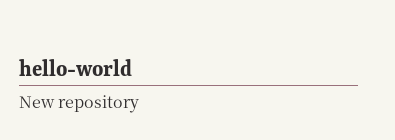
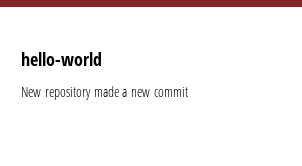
(140, 104) none -> [93,86,188,97] made a new commit

